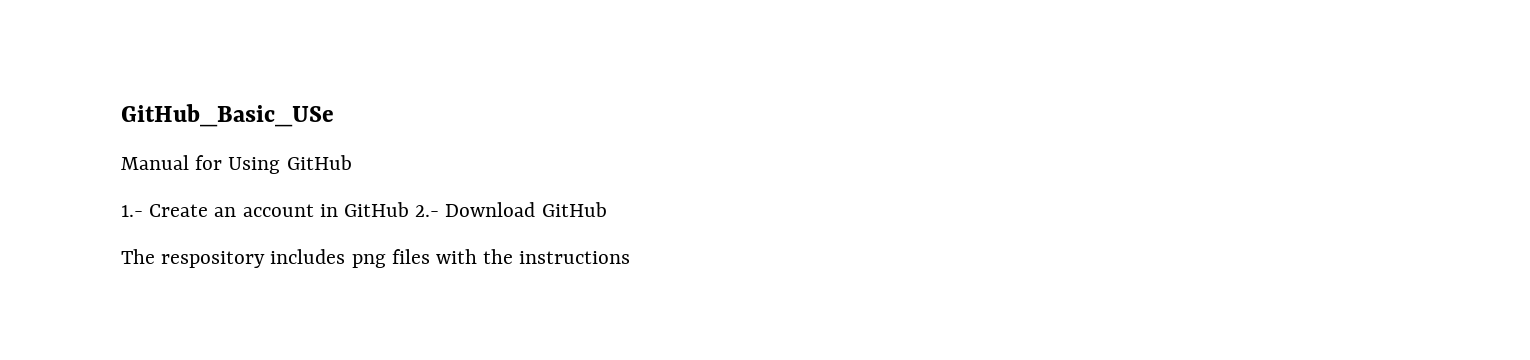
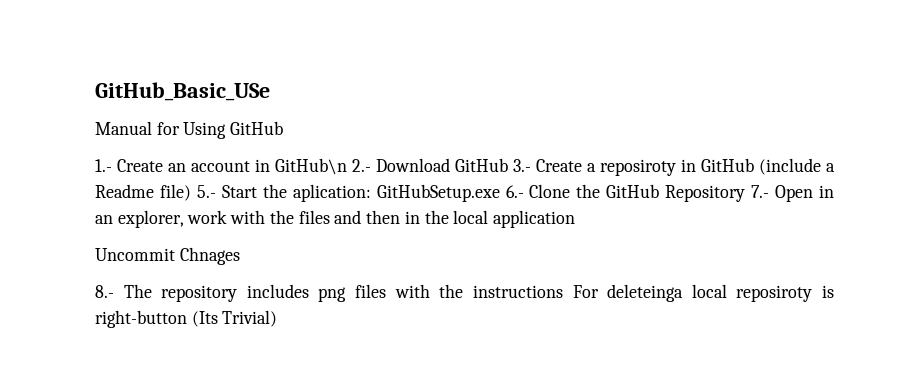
[344,202,410,217] GitHub -> [275,158,347,175] GitHub\n
[121,249,266,268] // The respository -> [513,158,835,176] [95,184,835,202] [95,210,575,228] [95,247,240,265] [95,284,238,302] 3.- Create a reposiroty in GitHub (include a Readme file) 5.- Start the aplication: GitHubSetup.exe 6.- Clone the GitHub Repository 7.- Open in an explorer, work with the files and then in the local application // Uncommit Chnages // 8.- The repository
(631, 257) none -> [572,284,835,302] [95,310,278,328] For deleteinga local reposiroty is right-button (Its Trivial)

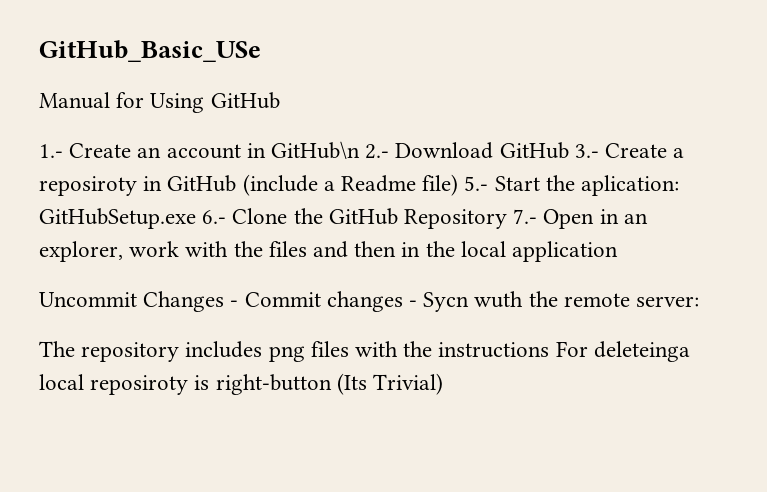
[179,247,240,265] [95,285,114,298] Chnages // 8.- -> [143,291,700,312] Changes - Commit changes - Sycn wuth the remote server: //

